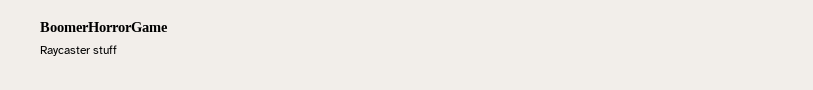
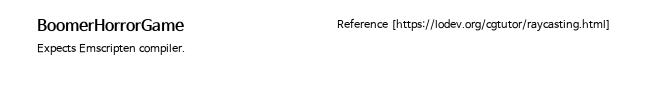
[40,45,118,56] Raycaster stuff -> [37,44,185,55] [337,18,611,32] Expects Emscripten compiler. // Reference [https://lodev.org/cgtutor/raycasting.html]

